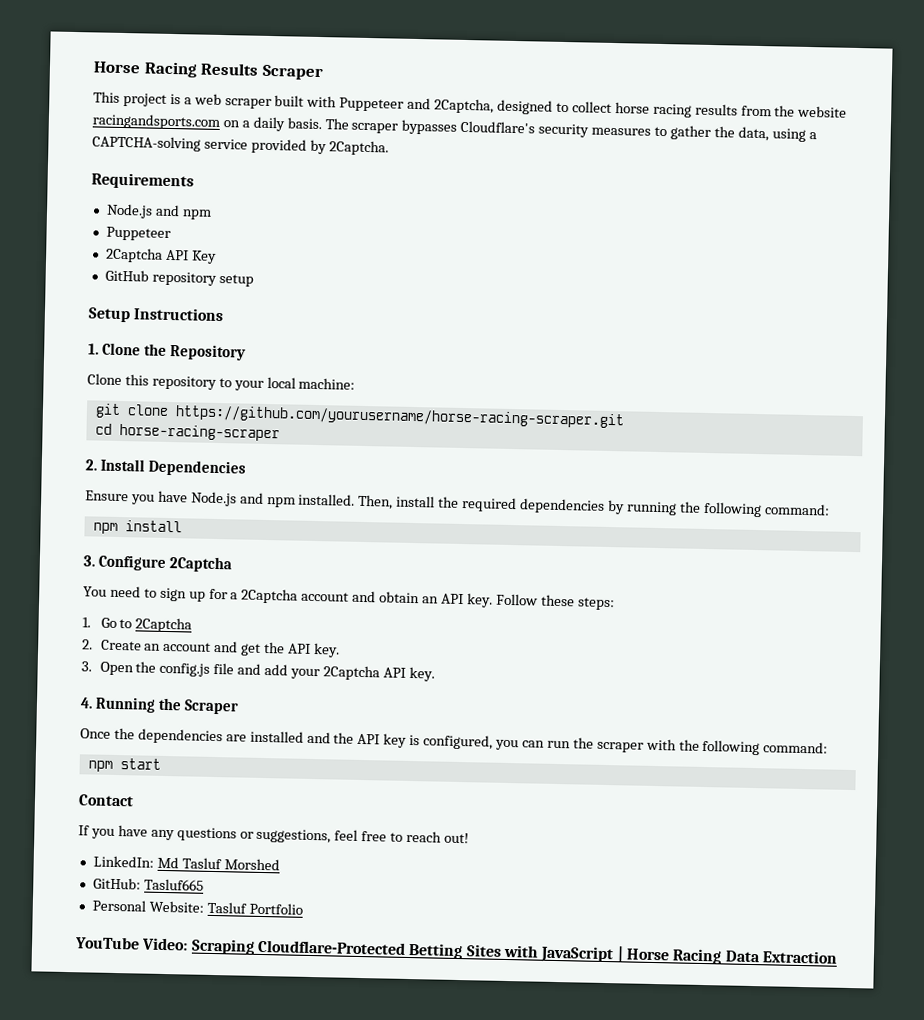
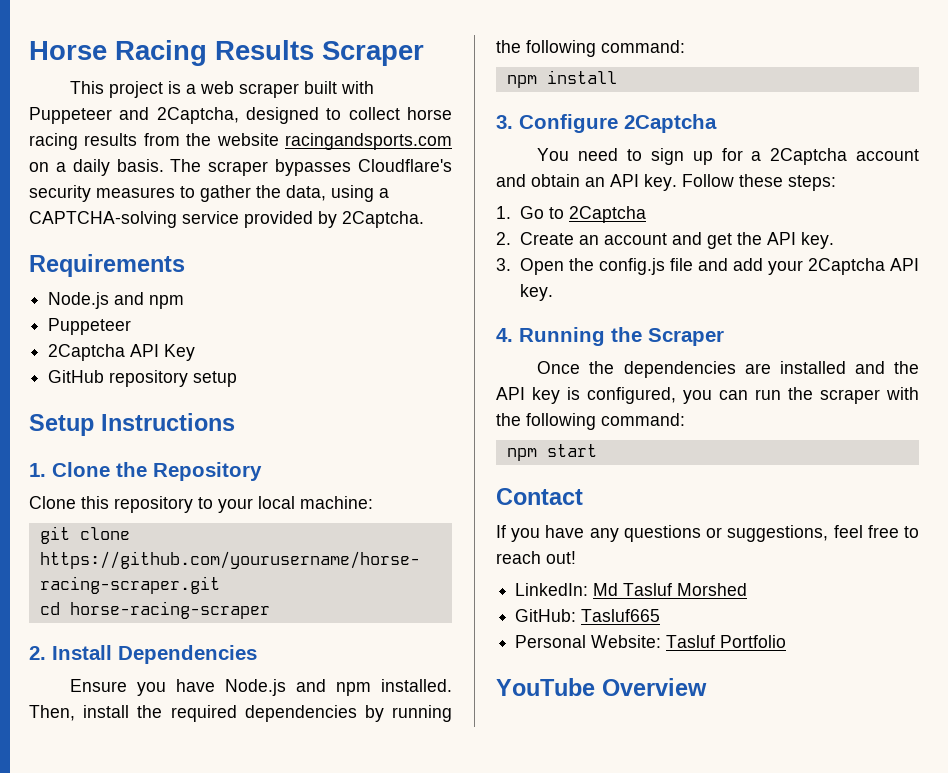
[141,937,838,965] Video: Scraping Cloudflare-Protected Betting Sites with JavaScript | Horse Racing Data Extraction -> [602,678,707,696] Overview

